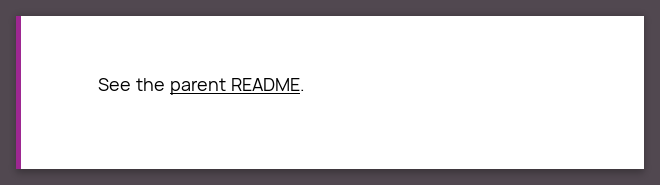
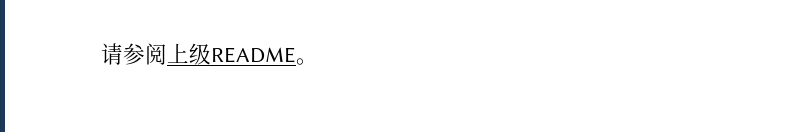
[98,78,305,95] See the parent README. -> [101,43,318,65] 请参阅上级README。

